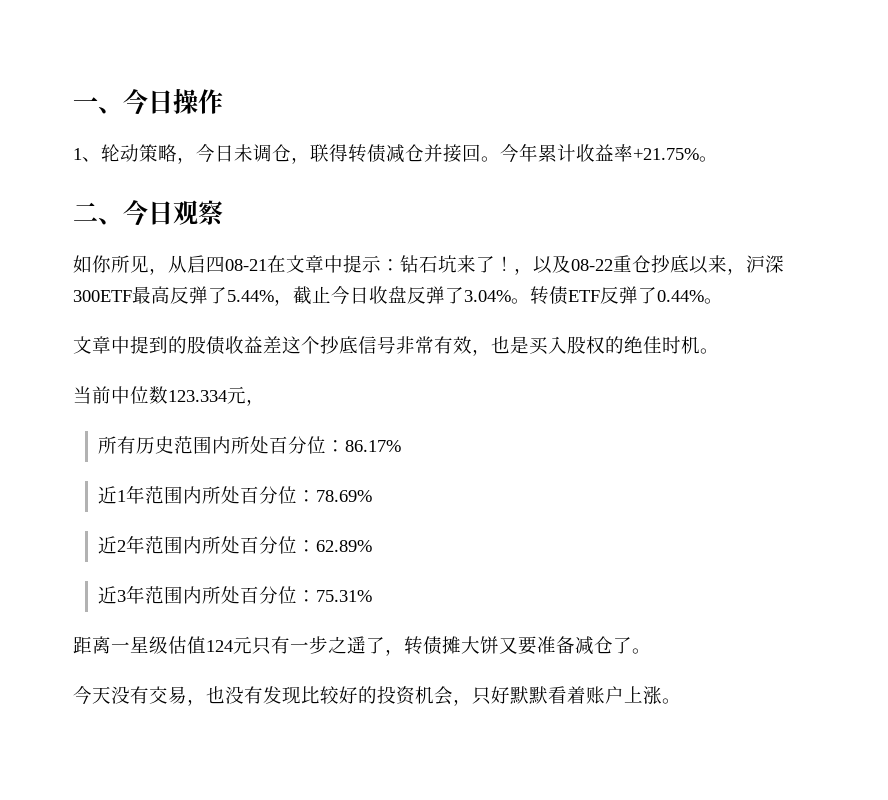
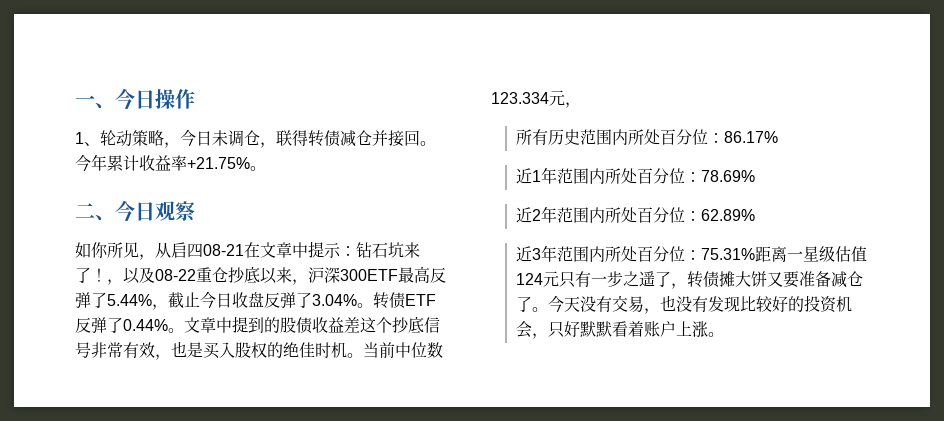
(723, 301) // -> (184, 330) none
(719, 351) // -> (363, 355) none
(372, 596) // -> (755, 254) none
(651, 651) // -> (548, 309) none

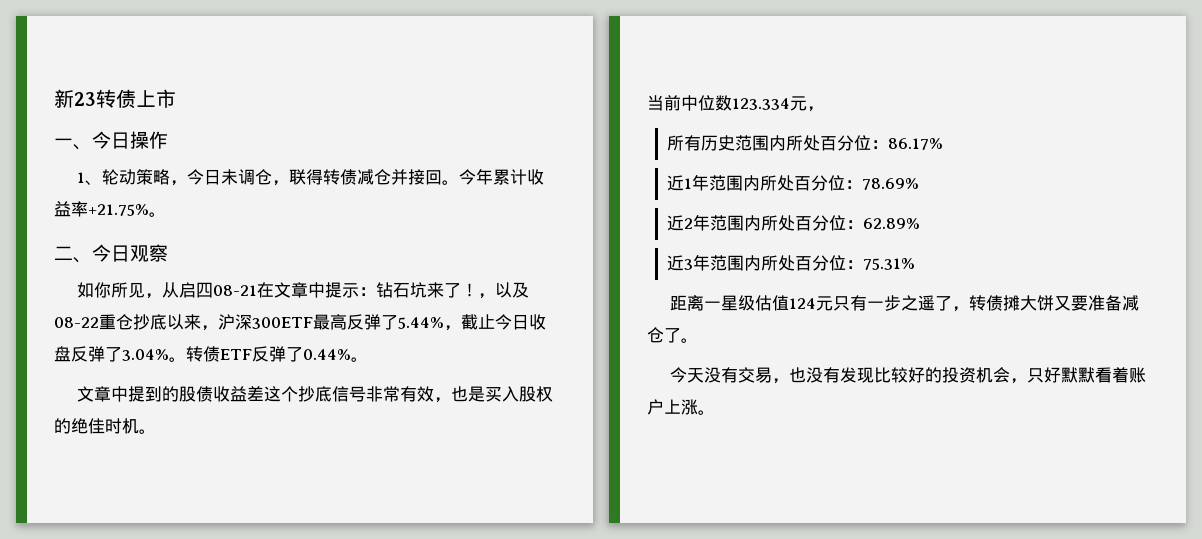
(75, 101) none -> [54,89,176,109] 新23转债上市 //
(184, 330) none -> (368, 359) //
(363, 355) none -> (156, 431) //
(755, 254) none -> (916, 264) //
(548, 309) none -> (698, 340) //

